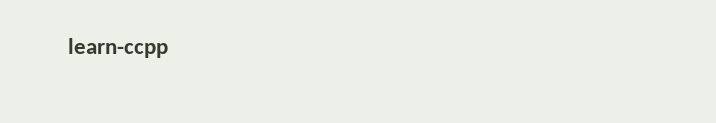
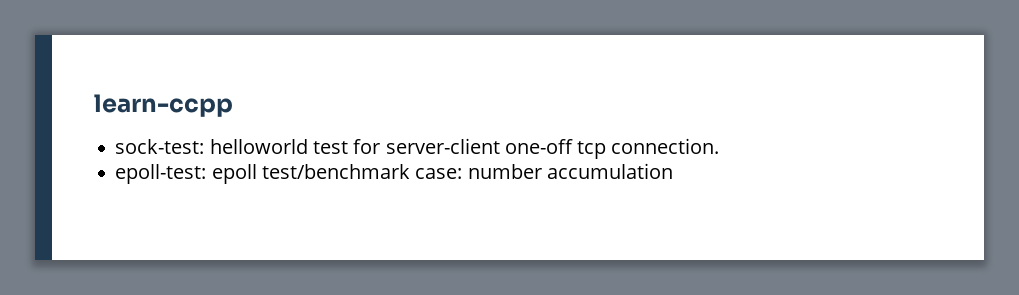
(168, 48) none -> [115,138,720,159] [115,163,673,184] // sock-test: helloworld test for server-client one-off tcp connection. // epoll-test: epoll test/benchmark case: number accumulation

